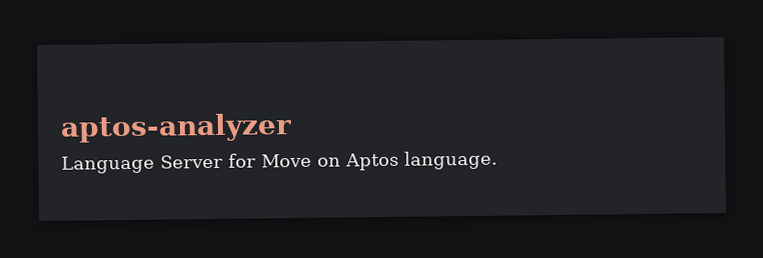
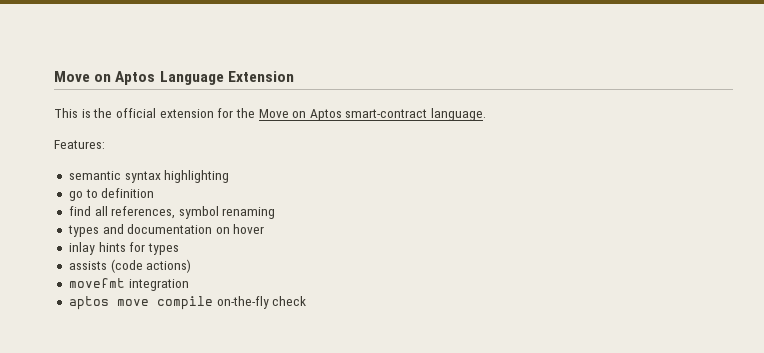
[60,113,293,143] [61,150,498,174] aptos-analyzer // Language Server for Move on Aptos language. -> [54,71,294,85] [54,108,487,121] [54,140,105,149] [68,170,230,183] [68,188,155,201] [68,206,276,219] [67,224,265,237] [68,242,179,255] [68,259,192,273] [68,278,189,291] [68,296,307,310] Move on Aptos Language Extension // This is the official extension for the Move on Aptos smart-contract language. // Features: // semantic syntax highlighting // go to definition // find all references, symbol renaming // types and documentation on hover // inlay hints for types // assists (code actions) // movefmt integration // aptos move compile on-the-fly check

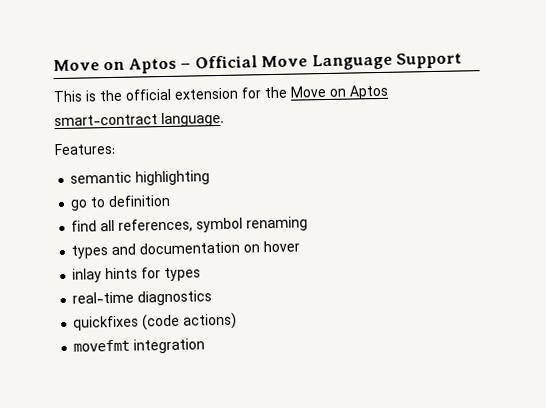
[54,71,294,85] Move on Aptos Language Extension -> [53,52,463,74] Move on Aptos – Official Move Language Support
[124,171,161,183] syntax -> (133, 177) none
[68,261,107,270] assists -> [72,290,213,306] [73,315,140,331] real-time diagnostics // quickfixes
[68,296,307,310] // aptos move compile on-the-fly check -> (206, 346) none

